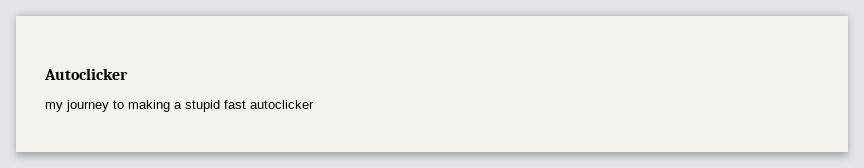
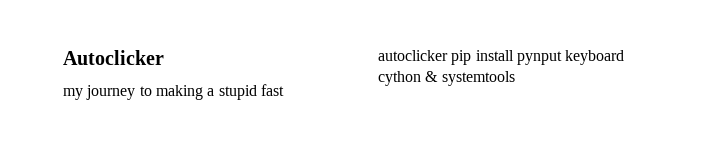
(314, 104) none -> [451,50,625,65] [378,71,515,86] pip install pynput keyboard cython & systemtools

